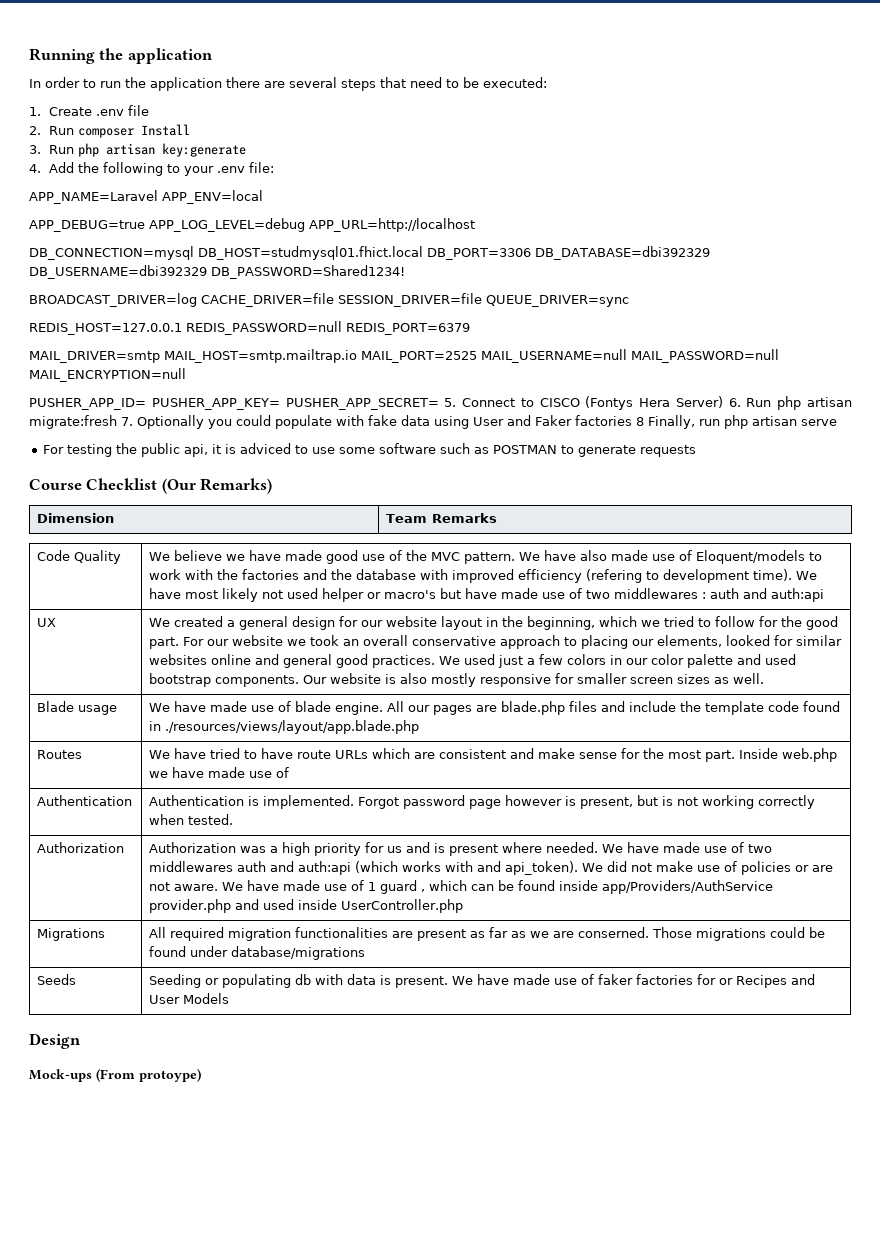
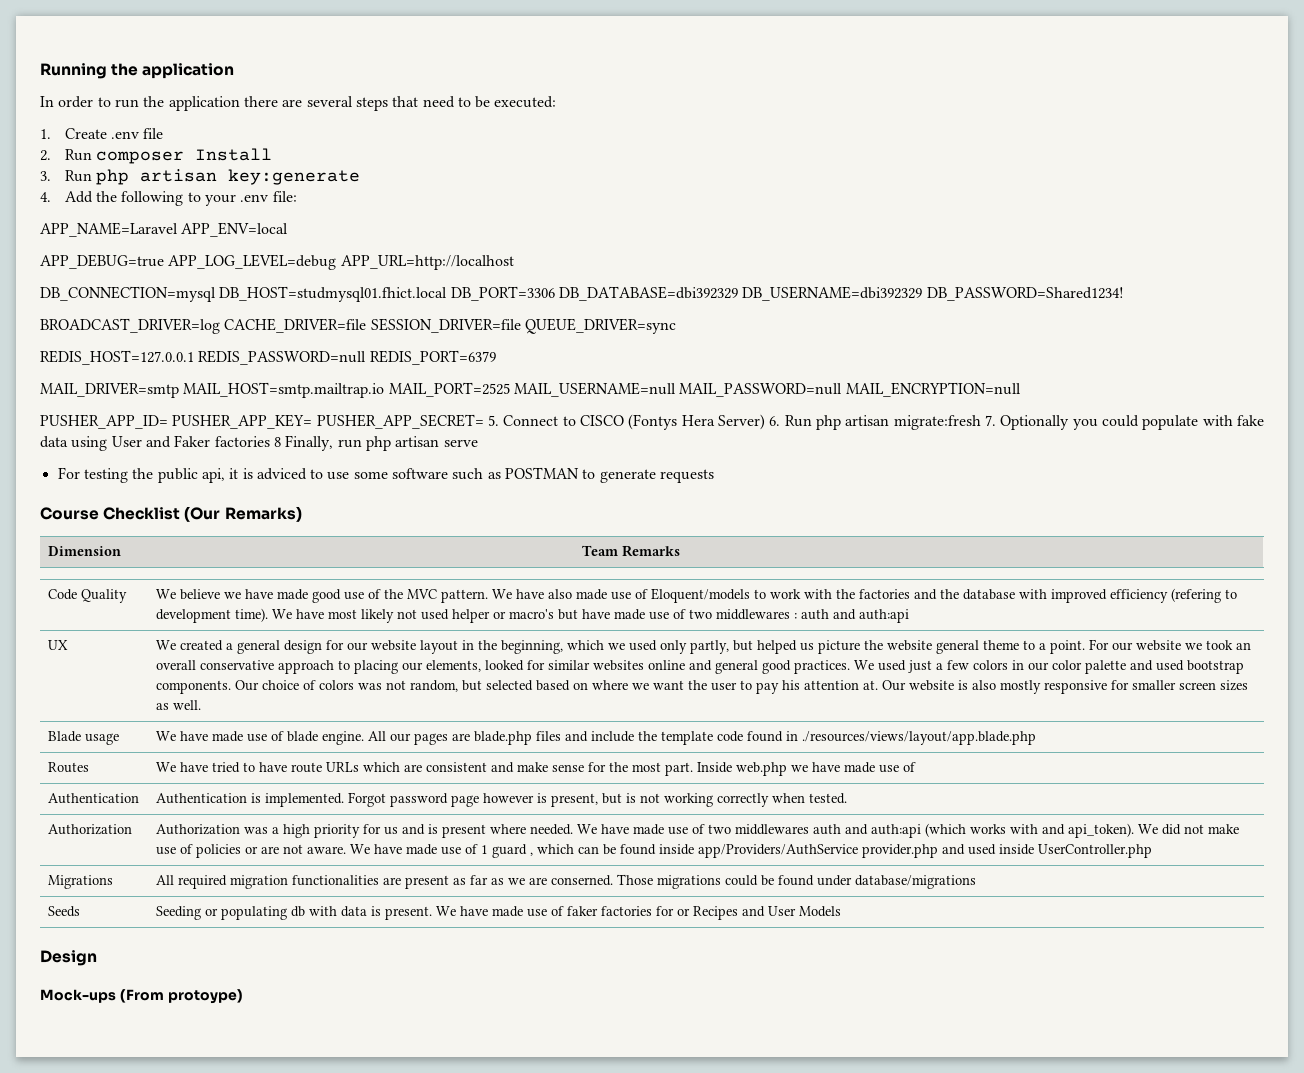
[664,616,839,630] [149,637,180,649] tried to follow for the good part. -> [629,640,1086,654] used only partly, but helped us picture the website general theme to a point.
(328, 679) none -> [262,680,907,694] choice of colors was not random, but selected based on where we want the user to pay his attention at. Our

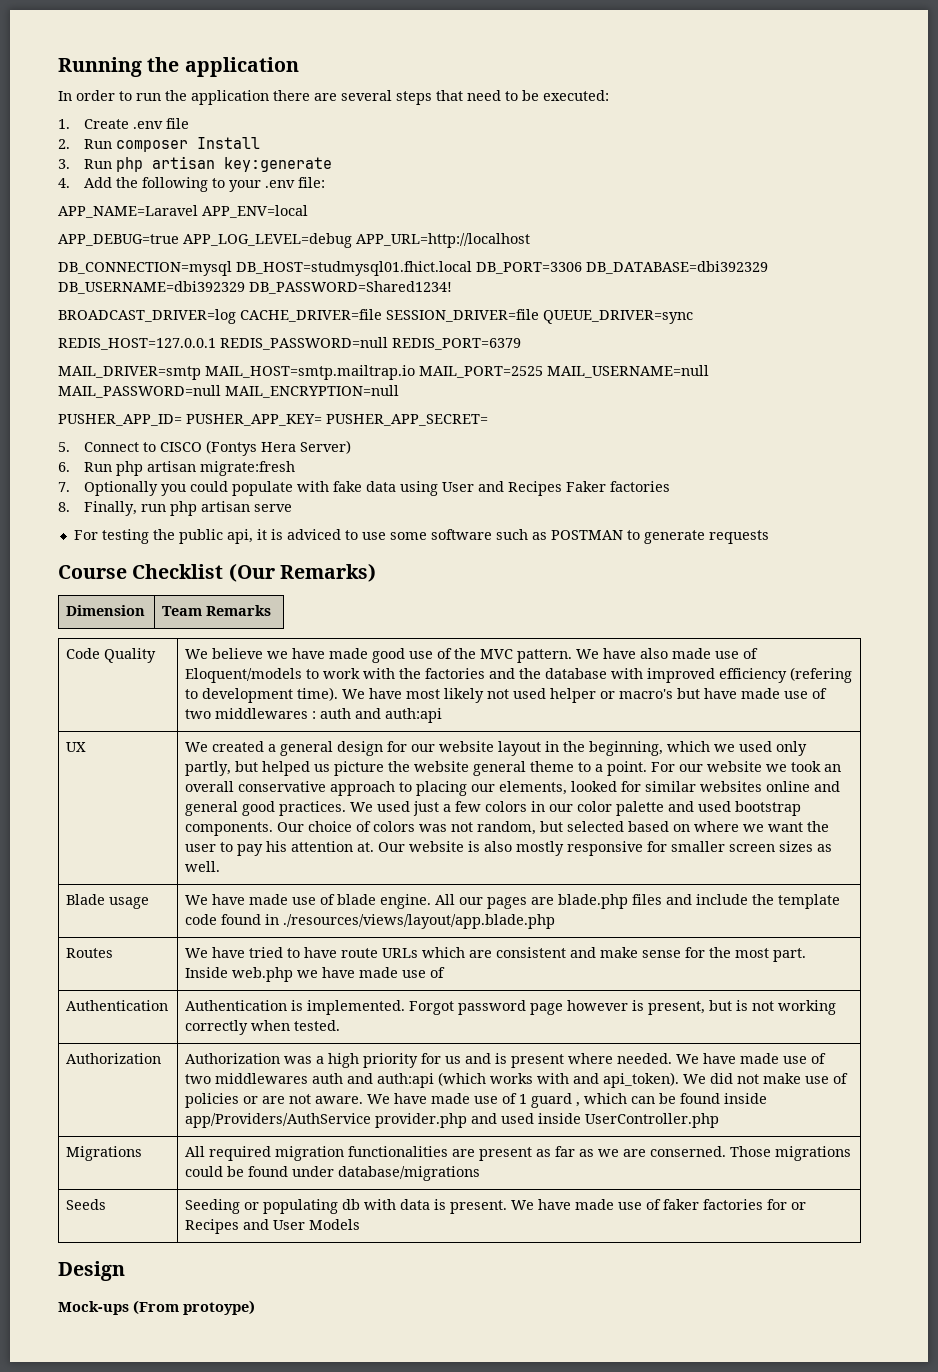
(484, 421) none -> (488, 420) //
(766, 422) none -> (351, 447) //
(981, 422) none -> (295, 468) //
(171, 442) none -> [507,481,562,496] Recipes
[273,437,281,447] 8 -> [58,502,70,512] // 8.

